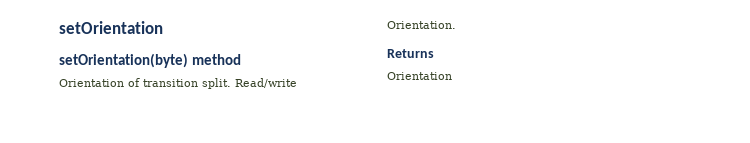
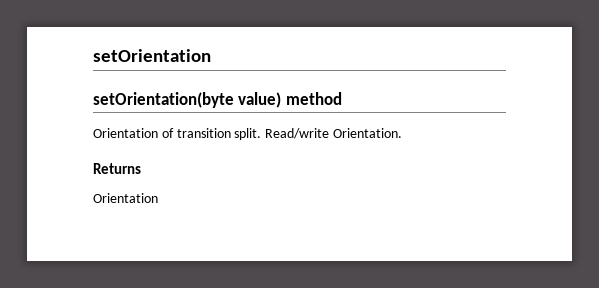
[59,53,188,68] setOrientation(byte) -> [93,92,282,108] setOrientation(byte value)

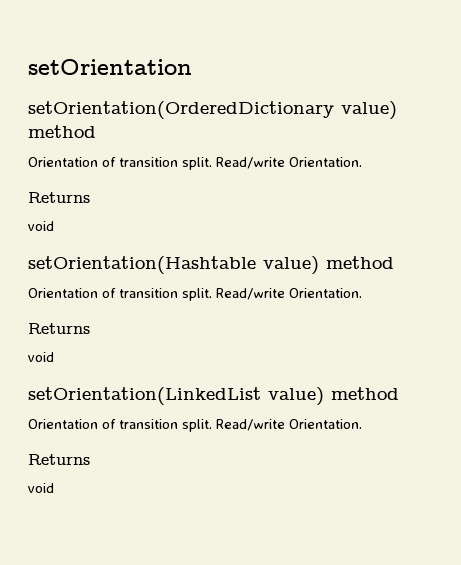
[93,92,342,108] [93,128,402,140] [93,163,141,174] [93,193,158,203] setOrientation(byte value) method // Orientation of transition split. Read/write Orientation. // Returns // Orientation -> [28,101,397,120] [28,125,96,138] [28,157,362,170] [28,192,90,203] [28,221,54,231] [28,256,394,275] [28,288,362,301] [28,323,90,334] [28,352,54,362] [28,387,399,406] [28,419,362,432] [28,454,90,465] [28,483,54,493] setOrientation(OrderedDictionary value) method // Orientation of transition split. Read/write Orientation. // Returns // void // setOrientation(Hashtable value) method // Orientation of transition split. Read/write Orientation. // Returns // void // setOrientation(LinkedList value) method // Orientation of transition split. Read/write Orientation. // Returns // void

